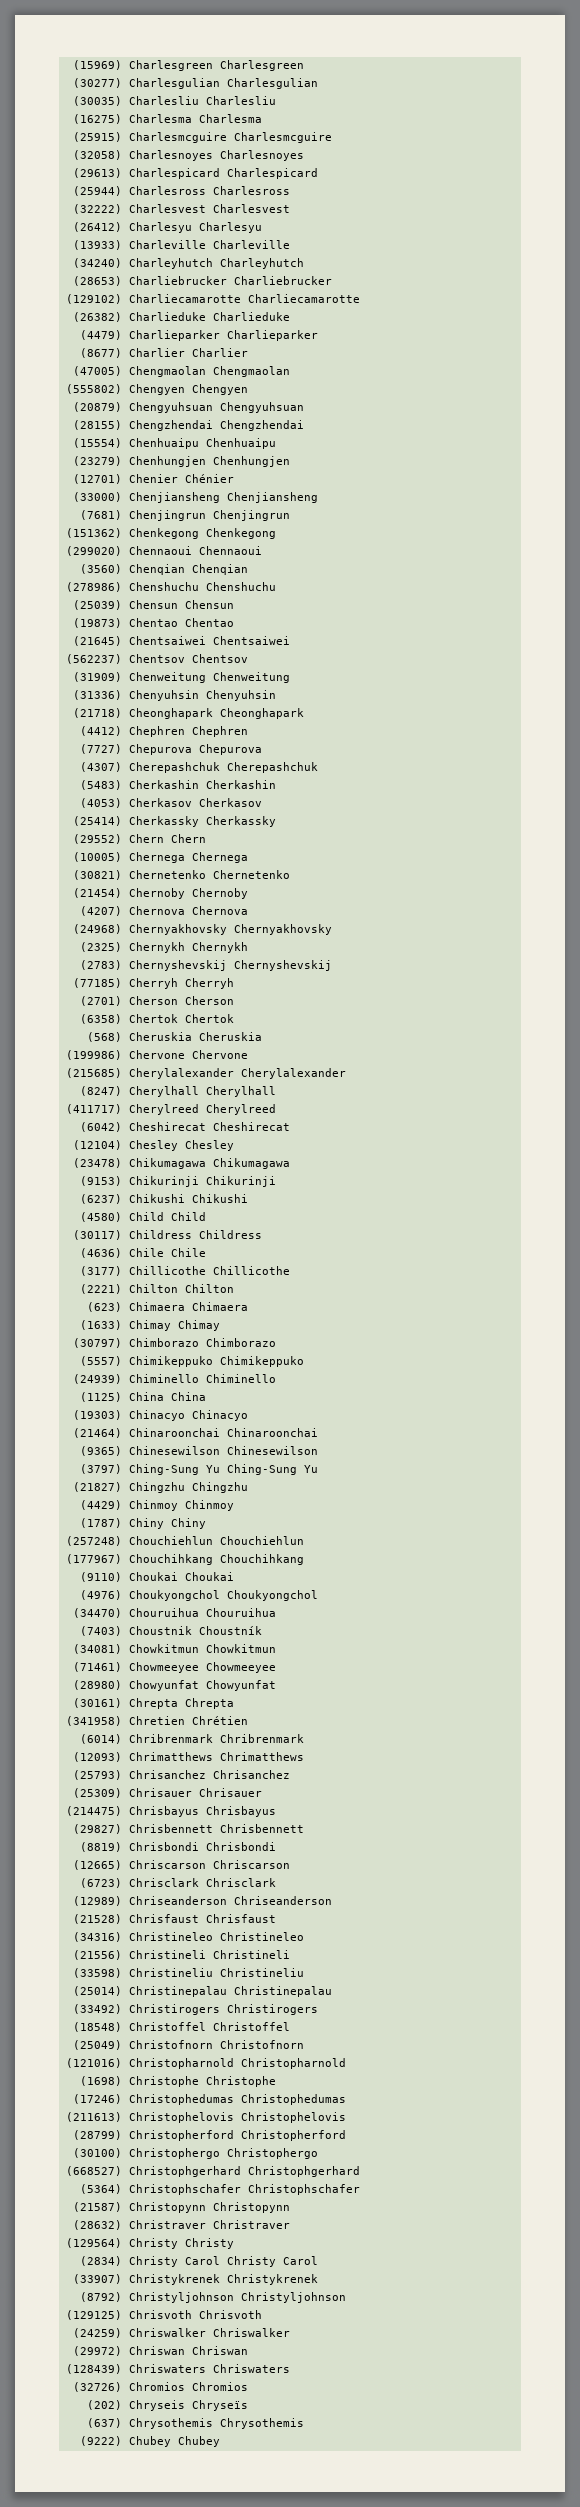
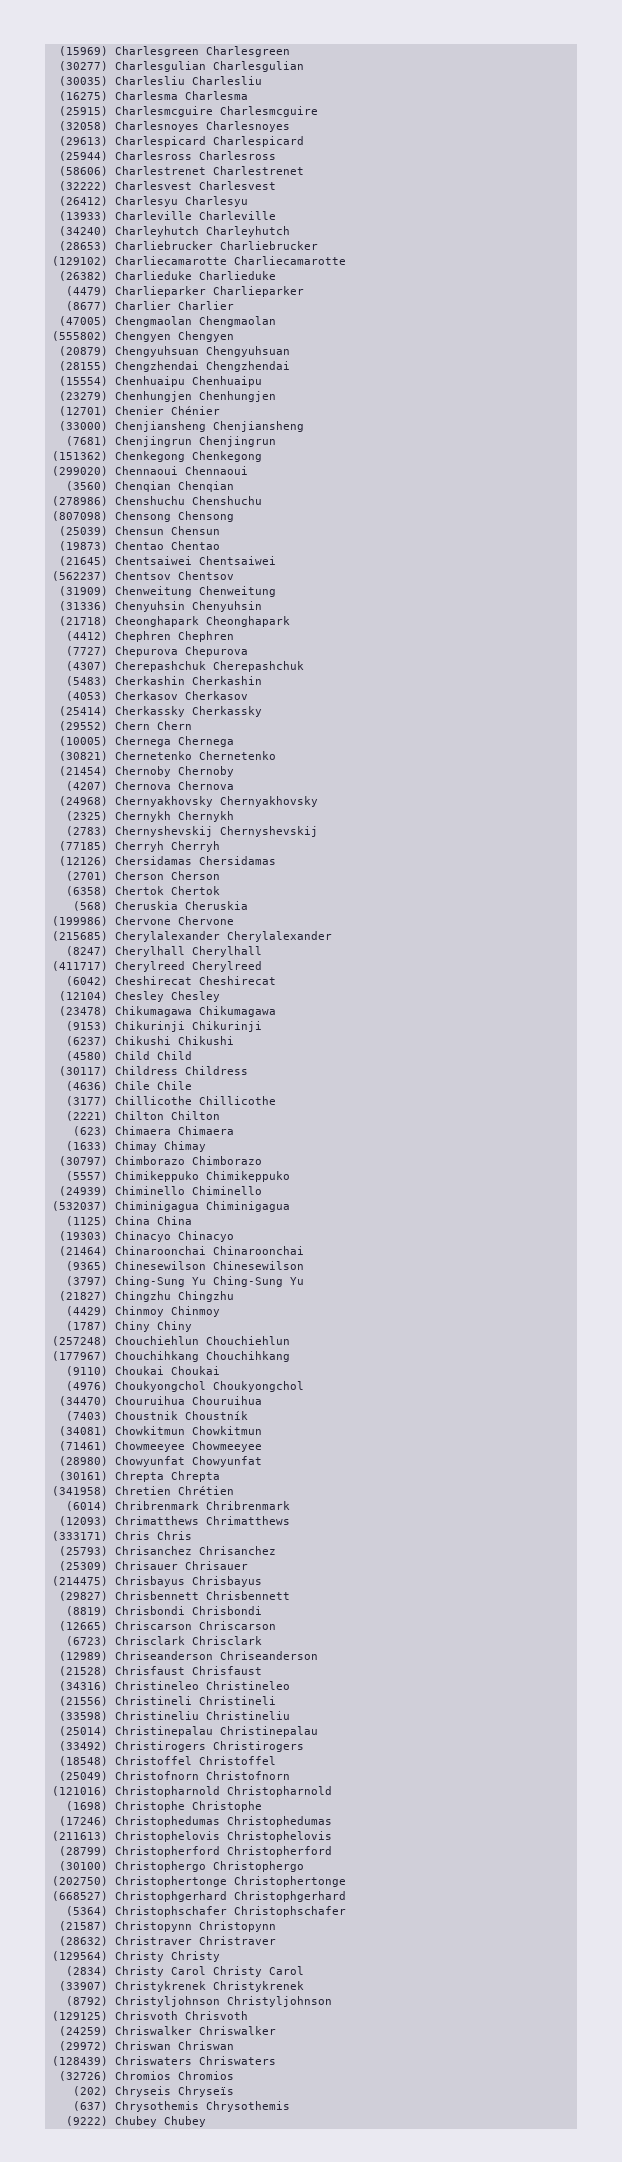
(290, 190) none -> [59,166,305,176] // (58606) Charlestrenet Charlestrenet
(276, 586) none -> [52,511,235,522] // (807098) Chensong Chensong
(234, 983) none -> [59,856,277,866] // (12126) Chersidamas Chersidamas
(276, 1378) none -> [52,1201,291,1212] // (532037) Chiminigagua Chiminigagua
(304, 1756) none -> [52,1531,193,1541] // (333171) Chris Chris
(318, 2153) none -> [52,1876,347,1887] // (202750) Christophertonge Christophertonge

